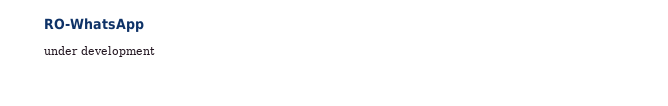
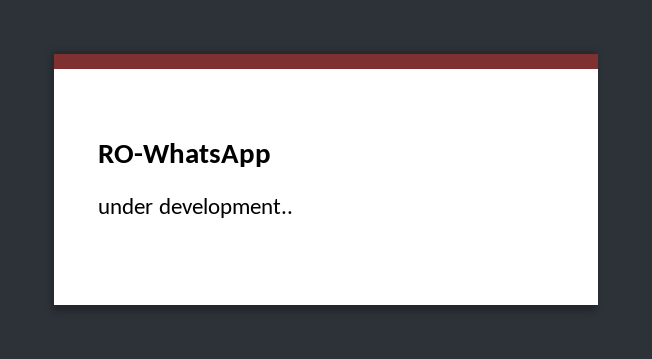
[81,46,155,57] development -> [159,198,294,218] development..

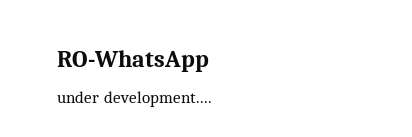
[159,198,294,218] development.. -> [103,91,212,107] development....

